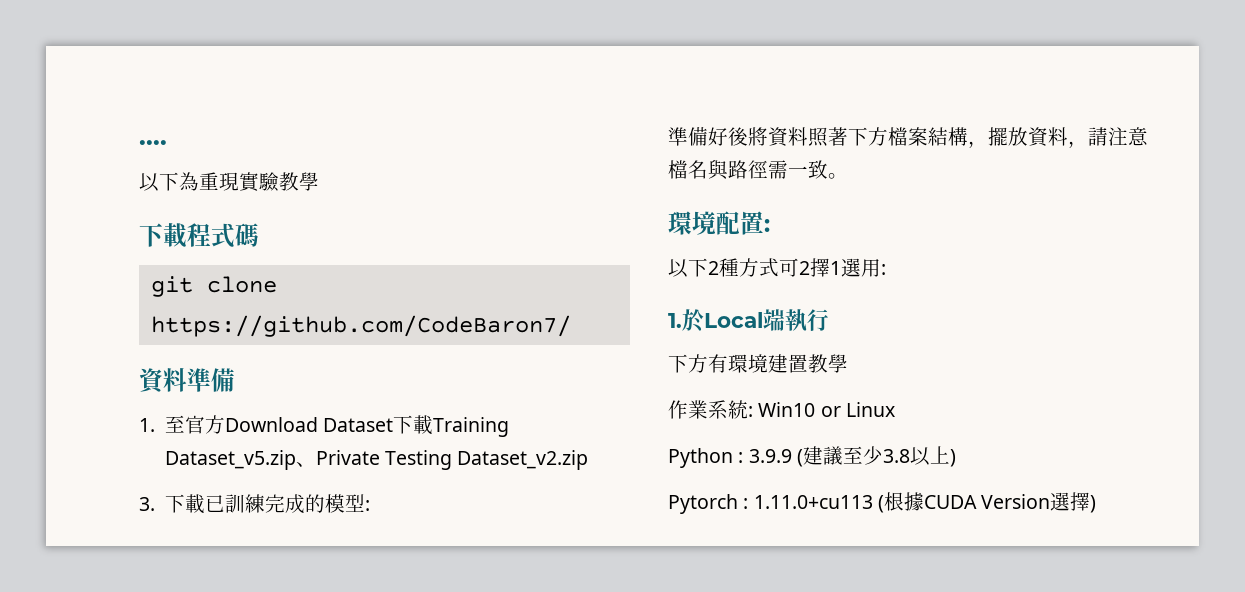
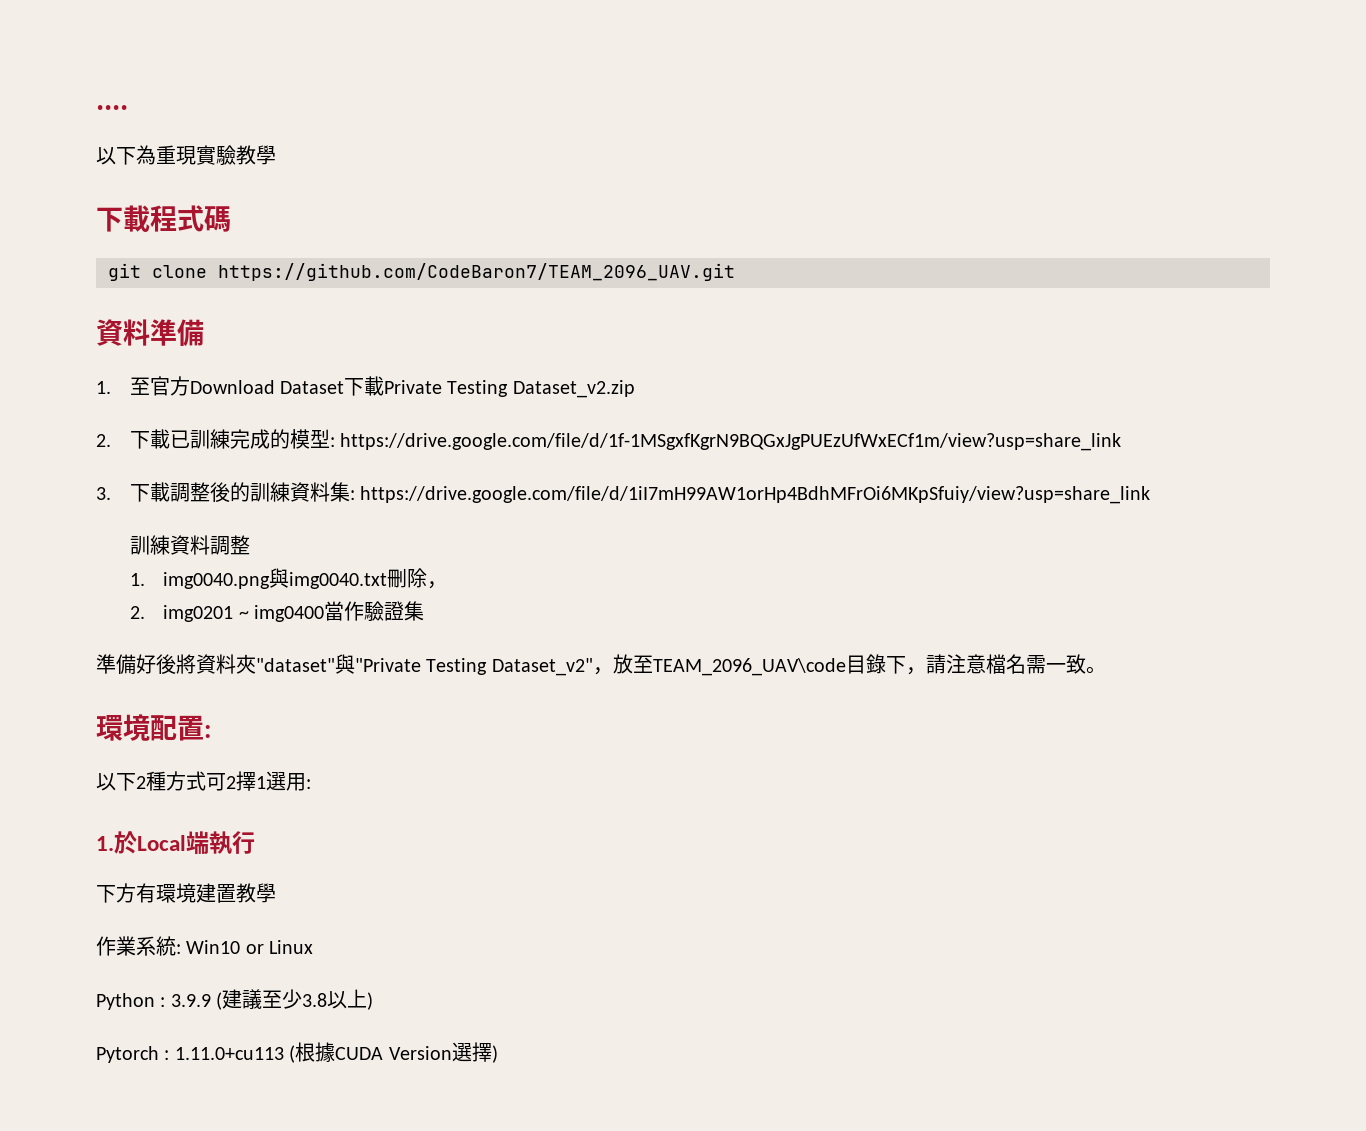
[150,315,571,337] https://github.com/CodeBaron7/ -> [218,263,735,281] https://github.com/CodeBaron7/TEAM_2096_UAV.git
[433,417,510,437] [164,450,316,470] Training Dataset_v5.zip、 -> (385, 386) none
[139,497,155,511] 3. -> [96,434,111,447] 2.
[668,127,1068,148] // 準備好後將資料照著下方檔案結構，擺放資料 -> [340,433,1122,451] [96,482,1151,504] [129,535,250,555] [129,568,448,589] [129,601,425,622] [96,654,906,676] https://drive.google.com/file/d/1f-1MSgxfKgrN9BQGxJgPUEzUfWxECf1m/view?usp=share_link // 3.下載調整後的訓練資料集: https://drive.google.com/file/d/1iI7mH99AW1orHp4BdhMFrOi6MKpSfuiy/view?usp=share_link // 訓練資料調整 // 1. img0040.png與img0040.txt刪除， // 2. img0201 ~ img0400當作驗證集 // 準備好後將資料夾"dataset"與"Private Testing Dataset_v2"，放至TEAM_2096_UAV\code目錄下
[708,159,768,180] 與路徑 -> (1026, 664) none

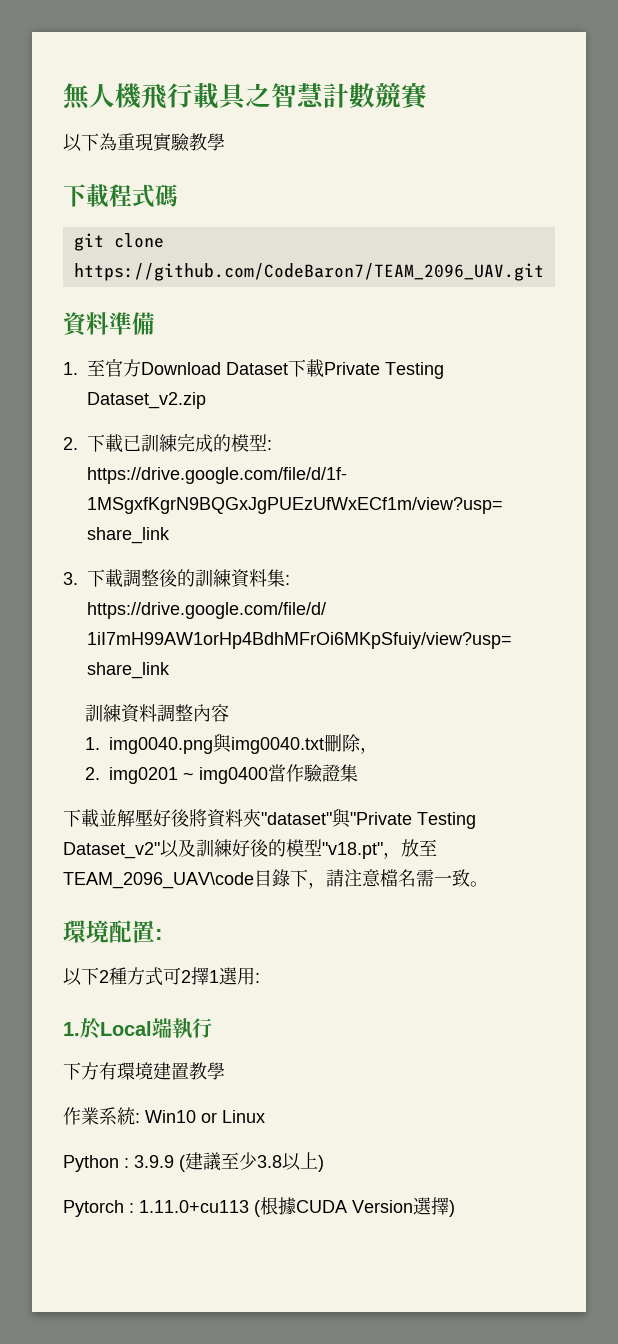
[96,105,128,110] .... -> [63,83,428,110] 無人機飛行載具之智慧計數競賽
(250, 545) none -> [192,704,229,722] 內容
[96,654,136,675] 準備 -> [63,809,153,828] 下載並解壓
(593, 667) none -> [160,839,383,859] 以及訓練好後的模型"v18.pt"

